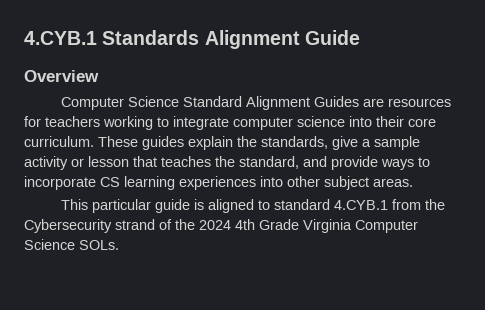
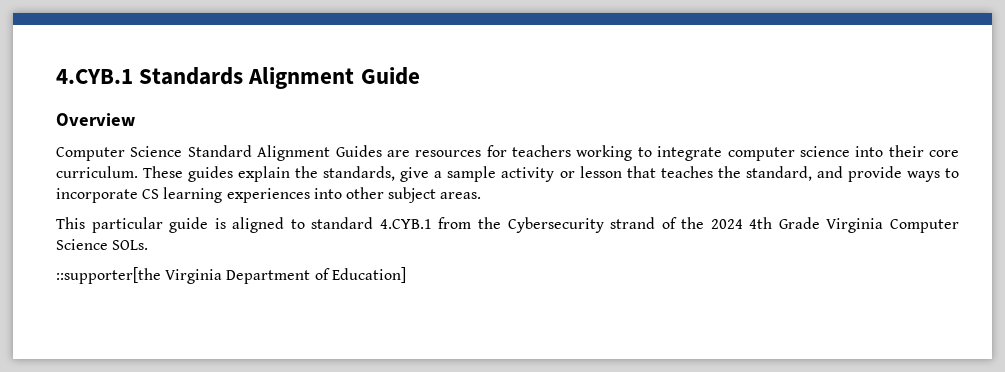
(119, 245) none -> [56,267,406,284] // ::supporter[the Virginia Department of Education]

